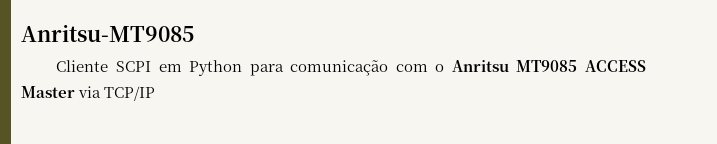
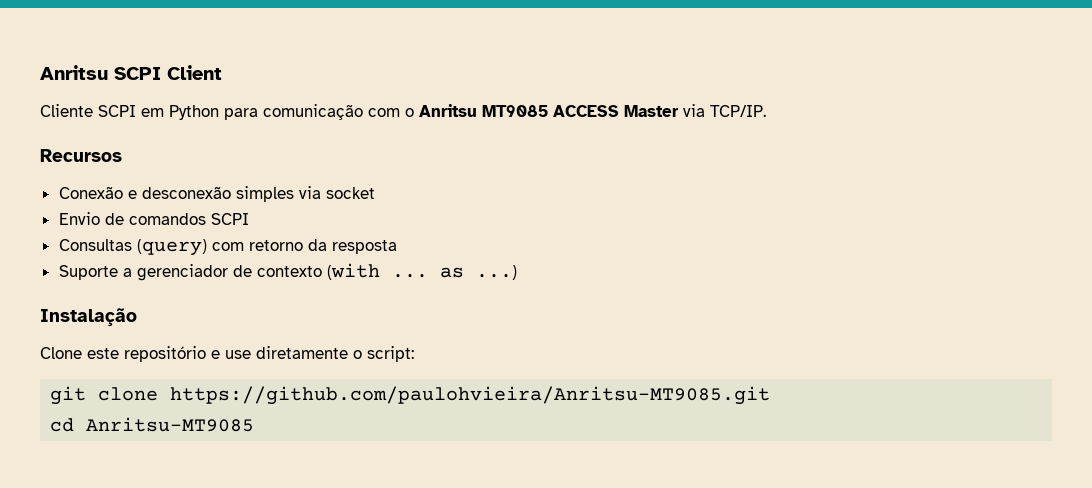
[21,24,194,42] Anritsu-MT9085 -> [40,65,222,80] Anritsu SCPI Client
[104,86,156,101] TCP/IP -> [710,105,766,117] [40,149,122,162] [58,186,375,202] [58,212,249,225] [58,239,397,256] [58,263,517,281] [40,308,137,326] [40,346,414,362] [50,386,771,405] [50,417,255,432] TCP/IP. // Recursos // Conexão e desconexão simples via socket // Envio de comandos SCPI // Consultas (query) com retorno da resposta // Suporte a gerenciador de contexto (with ... as ...) // Instalação // Clone este repositório e use diretamente o script: // git clone https://github.com/paulohvieira/Anritsu-MT9085.git // cd Anritsu-MT9085

